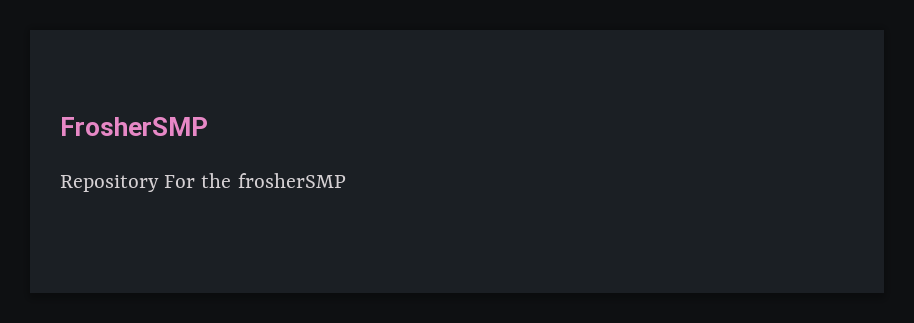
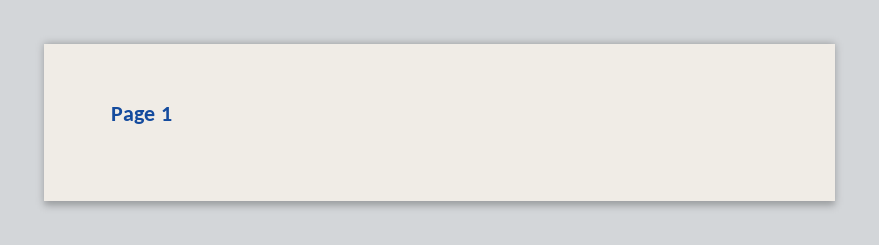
[60,117,208,136] [60,173,346,192] FrosherSMP // Repository For the frosherSMP -> [111,107,172,124] Page 1

